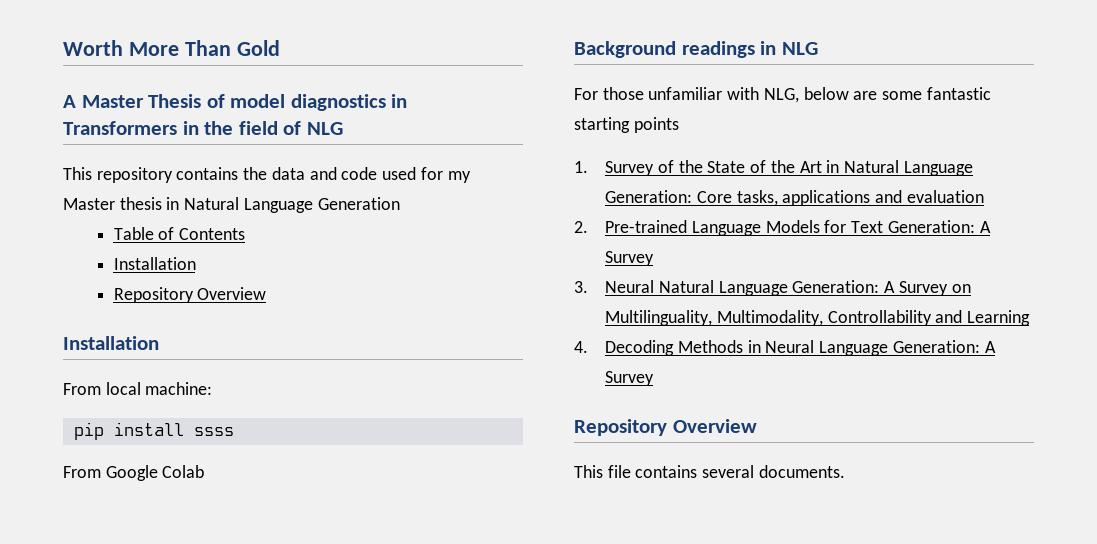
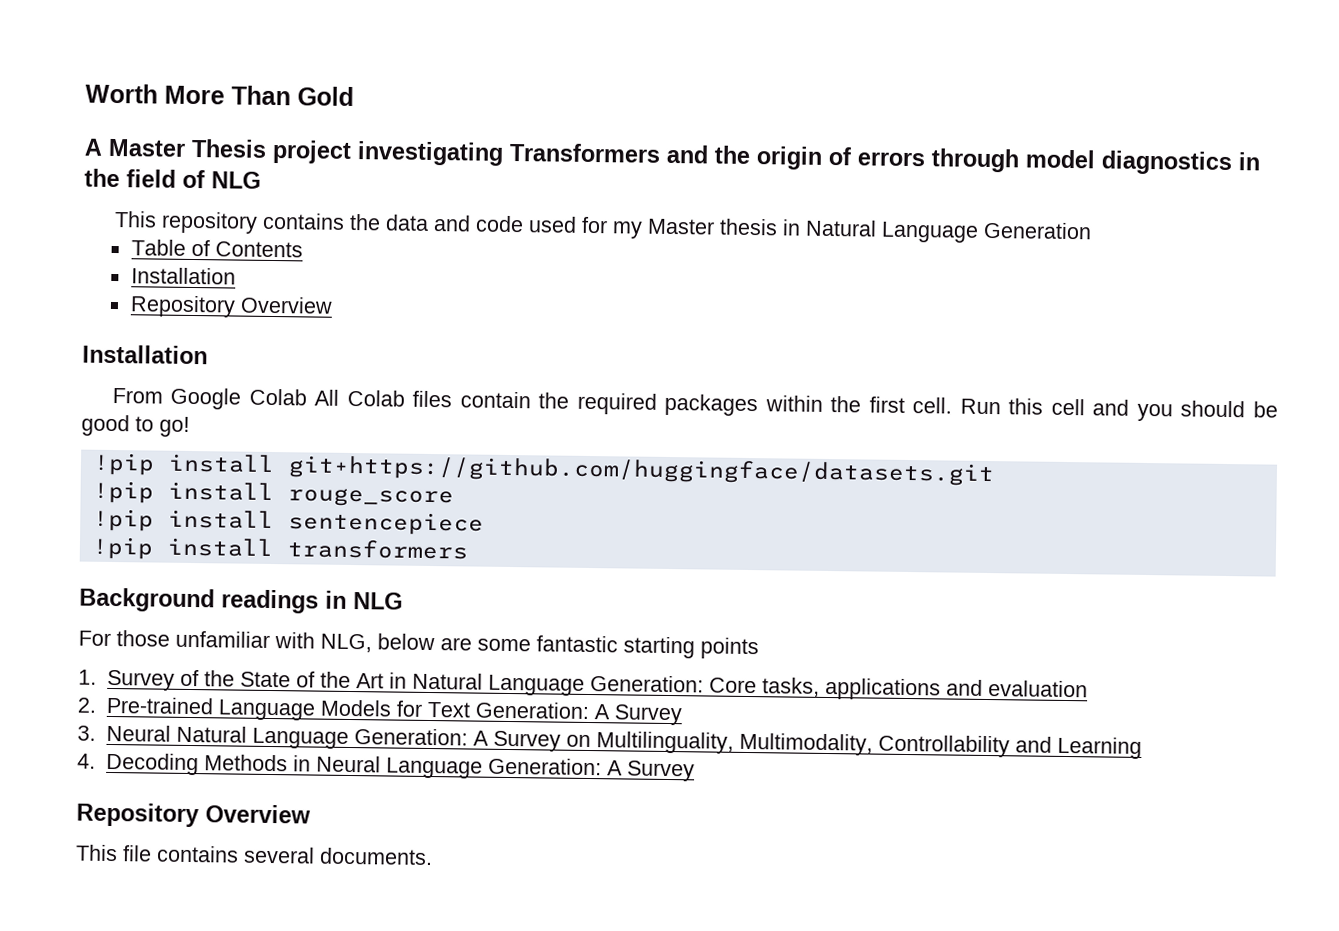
[206,94,225,108] of -> [272,139,1020,173] project investigating Transformers and the origin of errors through
[63,121,199,135] Transformers in -> (1260, 161) none
[105,382,213,395] [73,422,234,440] [63,465,205,481] local machine: // pip install ssss // From Google Colab -> [170,387,1278,422] [81,414,190,437] [92,452,995,487] [92,480,454,508] [92,508,484,536] [91,536,469,560] Google Colab All Colab files contain the required packages within the first cell. Run this cell and you should be good to go! // !pip install git+https://github.com/huggingface/datasets.git // !pip install rouge_score // !pip install sentencepiece // !pip install transformers

